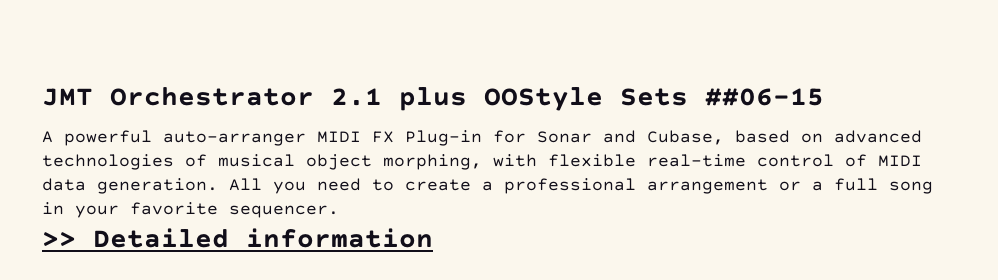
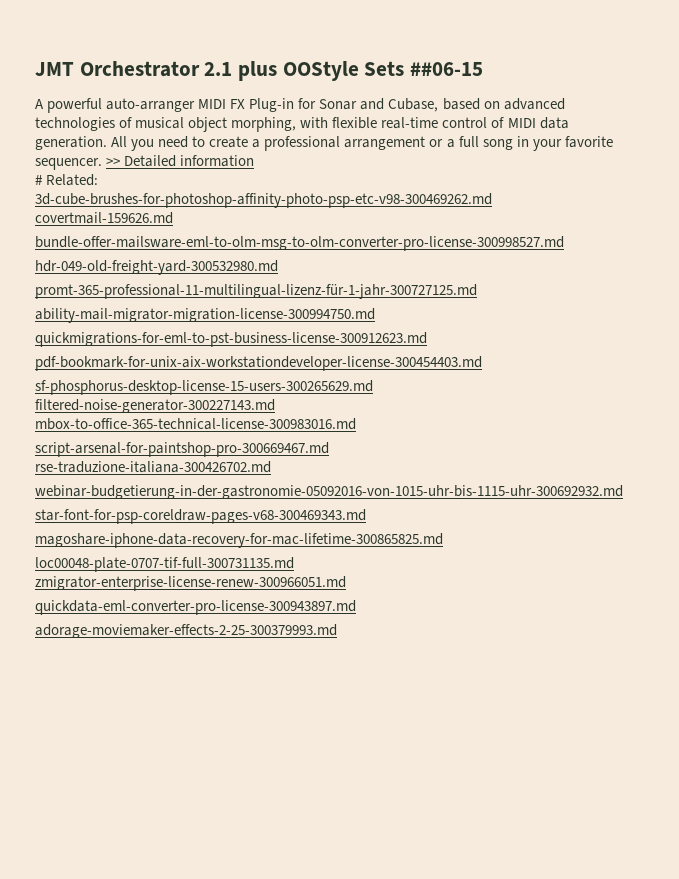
(339, 211) // -> (102, 164) none
(433, 238) none -> [35,174,99,186] [35,193,492,208] [35,212,173,224] [35,236,564,251] [35,260,278,275] [35,284,477,299] [35,308,375,323] [35,332,427,347] [35,356,482,371] [35,380,373,395] [35,399,275,413] [35,418,356,430] [35,442,329,457] [35,461,271,473] [35,485,623,499] [35,509,366,524] [35,533,443,548] [35,557,294,572] [35,576,346,591] [35,600,356,615] [35,624,337,638] // # Related: // 3d-cube-brushes-for-photoshop-affinity-photo-psp-etc-v98-300469262.md // covertmail-159626.md // bundle-offer-mailsware-eml-to-olm-msg-to-olm-converter-pro-license-300998527.md // hdr-049-old-freight-yard-300532980.md // promt-365-professional-11-multilingual-lizenz-für-1-jahr-300727125.md // ability-mail-migrator-migration-license-300994750.md // quickmigrations-for-eml-to-pst-business-license-300912623.md // pdf-bookmark-for-unix-aix-workstationdeveloper-license-300454403.md // sf-phosphorus-desktop-license-15-users-300265629.md // filtered-noise-generator-300227143.md // mbox-to-office-365-technical-license-300983016.md // script-arsenal-for-paintshop-pro-300669467.md // rse-traduzione-italiana-300426702.md // webinar-budgetierung-in-der-gastronomie-05092016-von-1015-uhr-bis-1115-uhr-300692932.md // star-font-for-psp-coreldraw-pages-v68-300469343.md // magoshare-iphone-data-recovery-for-mac-lifetime-300865825.md // loc00048-plate-0707-tif-full-300731135.md // zmigrator-enterprise-license-renew-300966051.md // quickdata-eml-converter-pro-license-300943897.md // adorage-moviemaker-effects-2-25-300379993.md

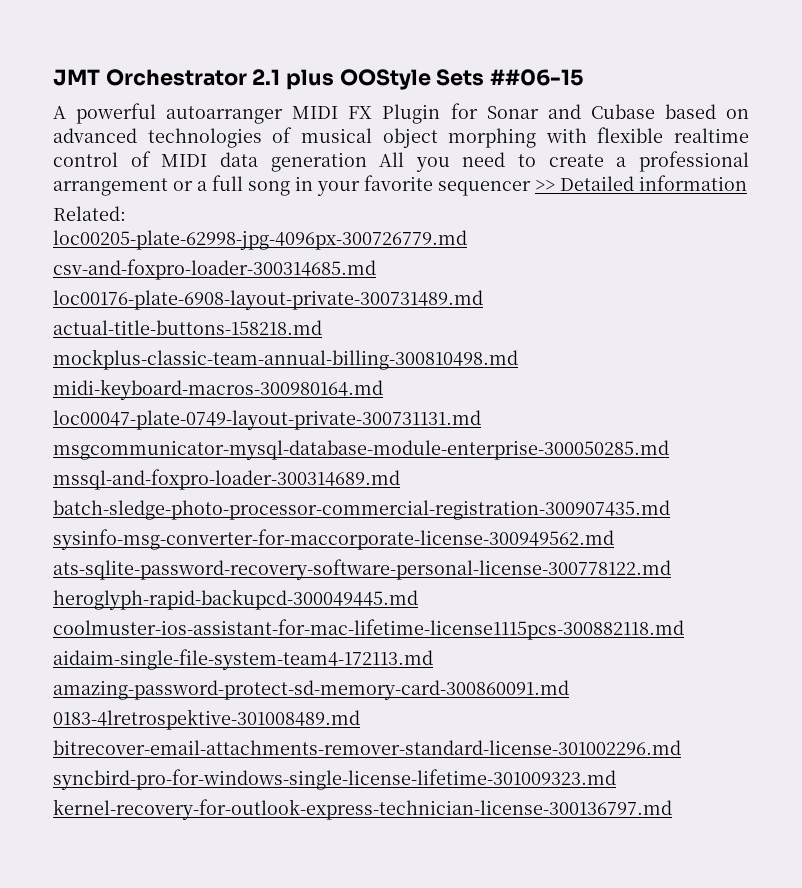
[106,98,196,112] auto-arranger -> [166,106,284,124] autoarranger
[249,98,295,112] Plug-in -> [382,104,441,124] Plugin
[388,98,439,112] Cubase, -> [590,104,655,119] Cubase
[231,117,297,132] morphing, -> [448,128,537,148] morphing
[381,117,439,129] real-time -> [674,128,749,143] realtime
[35,136,107,150] generation. -> [270,152,367,172] generation
[35,158,102,170] sequencer. -> [438,181,531,196] sequencer
[35,175,43,185] # -> (747, 183) none
[35,193,492,208] [35,212,173,224] [35,236,564,251] [35,260,278,275] [35,284,477,299] [35,308,375,323] [35,332,427,347] [35,356,482,371] [35,380,373,395] [35,399,275,413] [35,418,356,430] [35,442,329,457] [35,461,271,473] [35,485,623,499] [35,509,366,524] [35,533,443,548] [35,557,294,572] [35,576,346,591] [35,600,356,615] [35,624,337,638] 3d-cube-brushes-for-photoshop-affinity-photo-psp-etc-v98-300469262.md // covertmail-159626.md // bundle-offer-mailsware-eml-to-olm-msg-to-olm-converter-pro-license-300998527.md // hdr-049-old-freight-yard-300532980.md // promt-365-professional-11-multilingual-lizenz-für-1-jahr-300727125.md // ability-mail-migrator-migration-license-300994750.md // quickmigrations-for-eml-to-pst-business-license-300912623.md // pdf-bookmark-for-unix-aix-workstationdeveloper-license-300454403.md // sf-phosphorus-desktop-license-15-users-300265629.md // filtered-noise-generator-300227143.md // mbox-to-office-365-technical-license-300983016.md // script-arsenal-for-paintshop-pro-300669467.md // rse-traduzione-italiana-300426702.md // webinar-budgetierung-in-der-gastronomie-05092016-von-1015-uhr-bis-1115-uhr-300692932.md // star-font-for-psp-coreldraw-pages-v68-300469343.md // magoshare-iphone-data-recovery-for-mac-lifetime-300865825.md // loc00048-plate-0707-tif-full-300731135.md // zmigrator-enterprise-license-renew-300966051.md // quickdata-eml-converter-pro-license-300943897.md // adorage-moviemaker-effects-2-25-300379993.md -> [53,230,467,250] [53,259,376,280] [53,290,483,310] [53,320,322,335] [53,349,518,370] [53,379,383,400] [53,410,481,430] [53,440,669,460] [53,469,400,490] [53,500,670,520] [53,529,614,550] [53,559,671,580] [53,589,418,610] [53,619,684,640] [53,649,433,670] [53,680,569,700] [53,709,360,730] [53,740,681,755] [53,769,616,790] [53,799,672,820] loc00205-plate-62998-jpg-4096px-300726779.md // csv-and-foxpro-loader-300314685.md // loc00176-plate-6908-layout-private-300731489.md // actual-title-buttons-158218.md // mockplus-classic-team-annual-billing-300810498.md // midi-keyboard-macros-300980164.md // loc00047-plate-0749-layout-private-300731131.md // msgcommunicator-mysql-database-module-enterprise-300050285.md // mssql-and-foxpro-loader-300314689.md // batch-sledge-photo-processor-commercial-registration-300907435.md // sysinfo-msg-converter-for-maccorporate-license-300949562.md // ats-sqlite-password-recovery-software-personal-license-300778122.md // heroglyph-rapid-backupcd-300049445.md // coolmuster-ios-assistant-for-mac-lifetime-license1115pcs-300882118.md // aidaim-single-file-system-team4-172113.md // amazing-password-protect-sd-memory-card-300860091.md // 0183-4lretrospektive-301008489.md // bitrecover-email-attachments-remover-standard-license-301002296.md // syncbird-pro-for-windows-single-license-lifetime-301009323.md // kernel-recovery-for-outlook-express-technician-license-300136797.md

